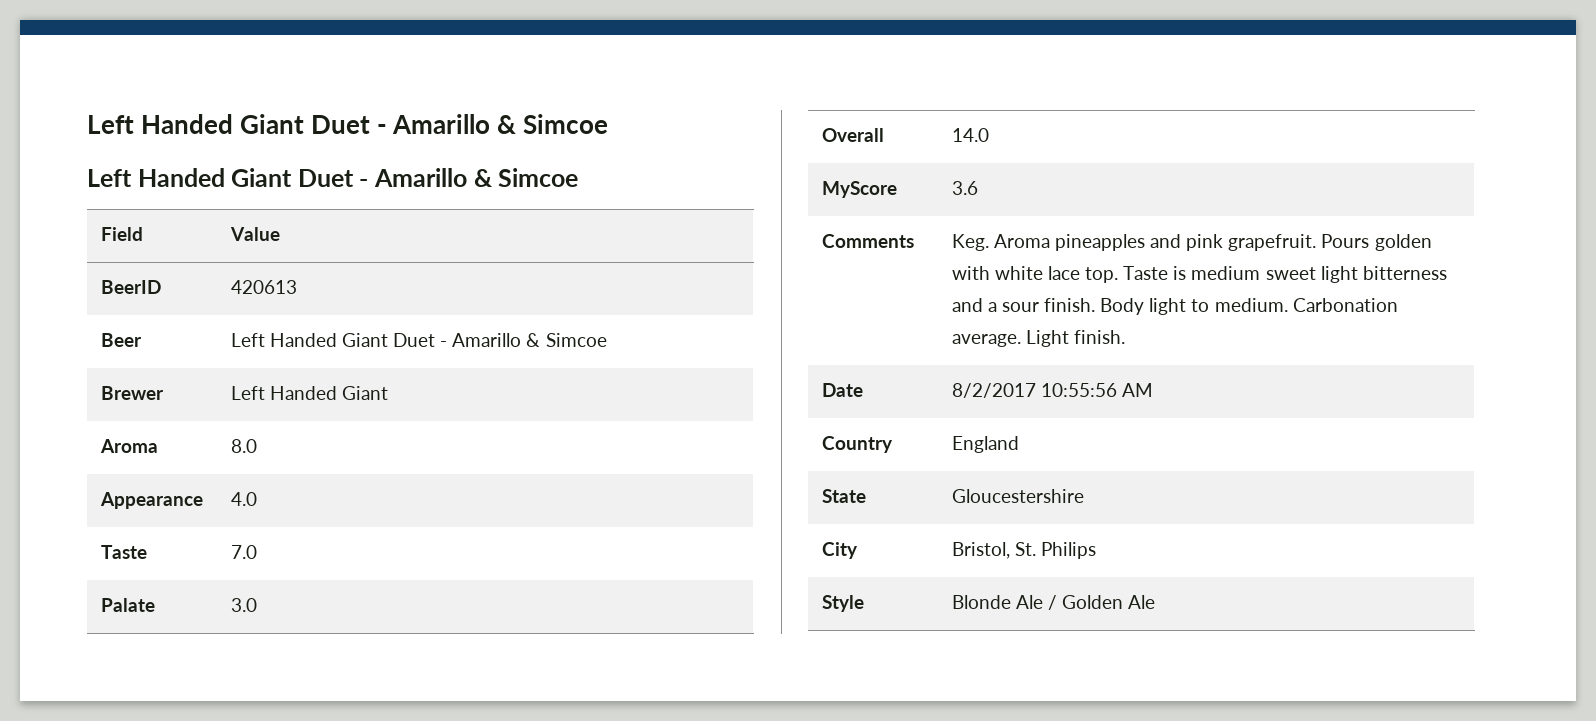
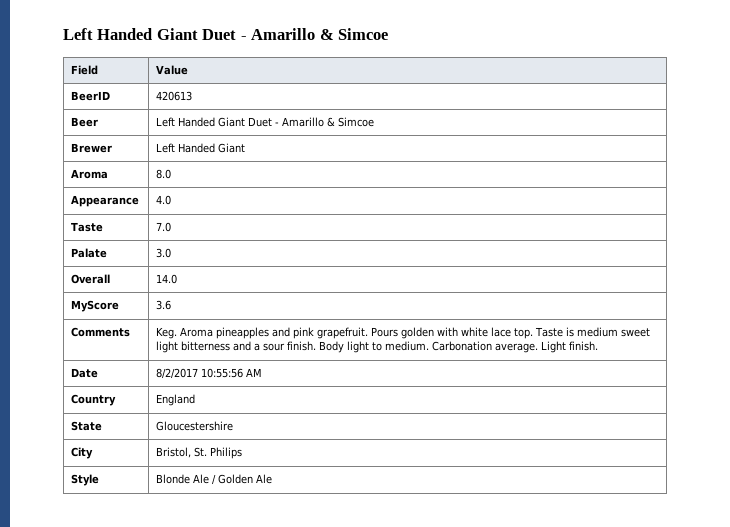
[87,114,609,134] [87,168,579,187] Left Handed Giant Duet - Amarillo & Simcoe // Left Handed Giant Duet - Amarillo & Simcoe -> [63,28,389,40] Left Handed Giant Duet - Amarillo & Simcoe

